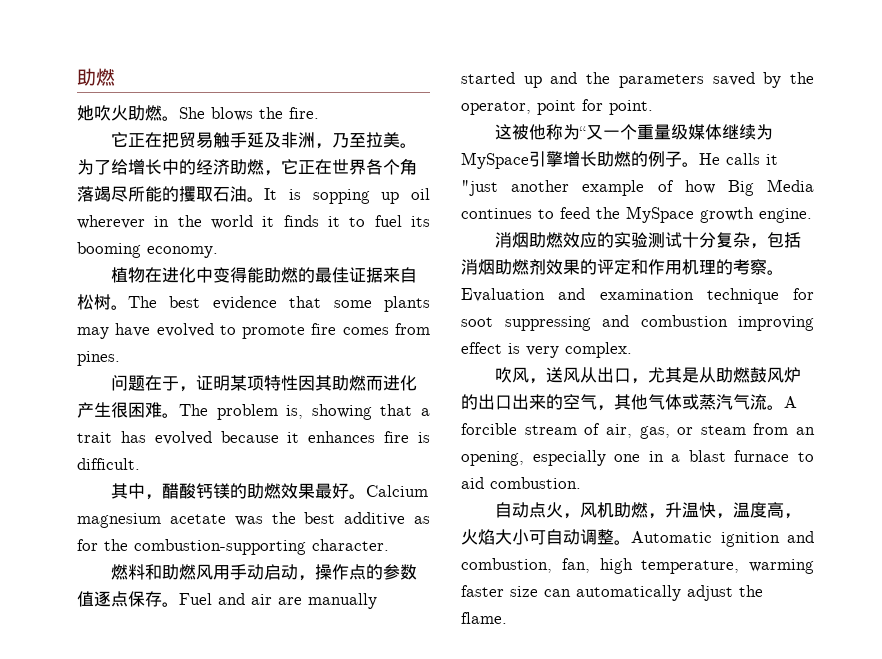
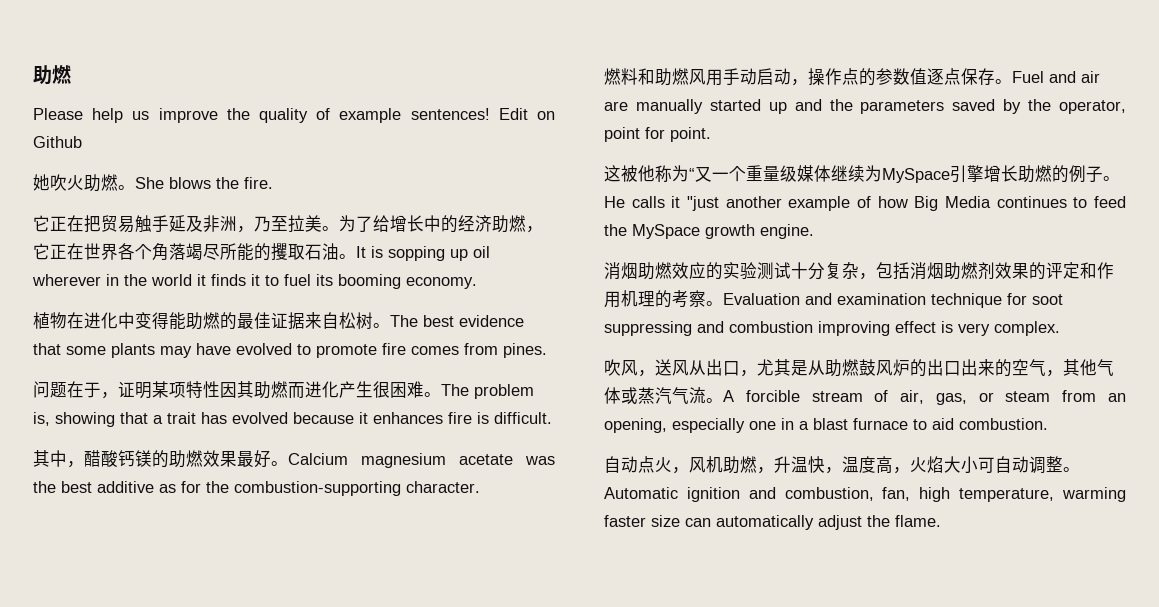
[77,68,115,86] 助燃 -> [33,65,71,85] [33,108,555,123] [33,136,82,148] 助燃 // Please help us improve the quality of example sentences! Edit on Github

